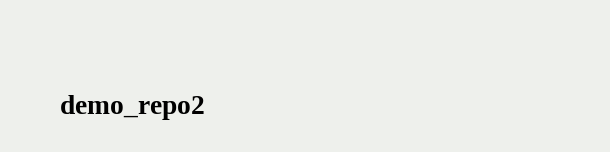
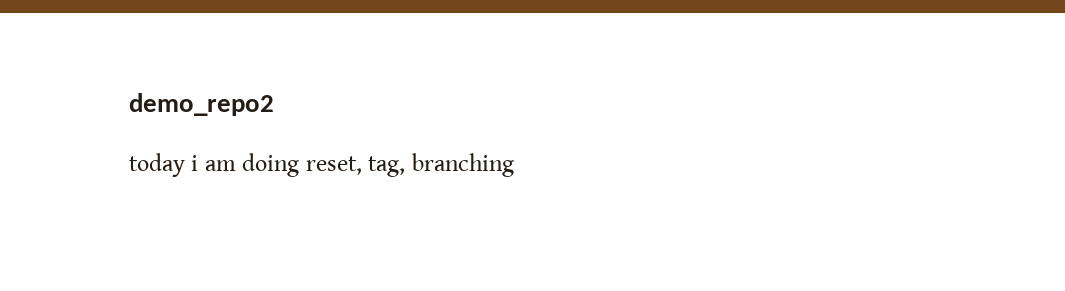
(205, 107) none -> [129,153,514,177] // today i am doing reset, tag, branching

